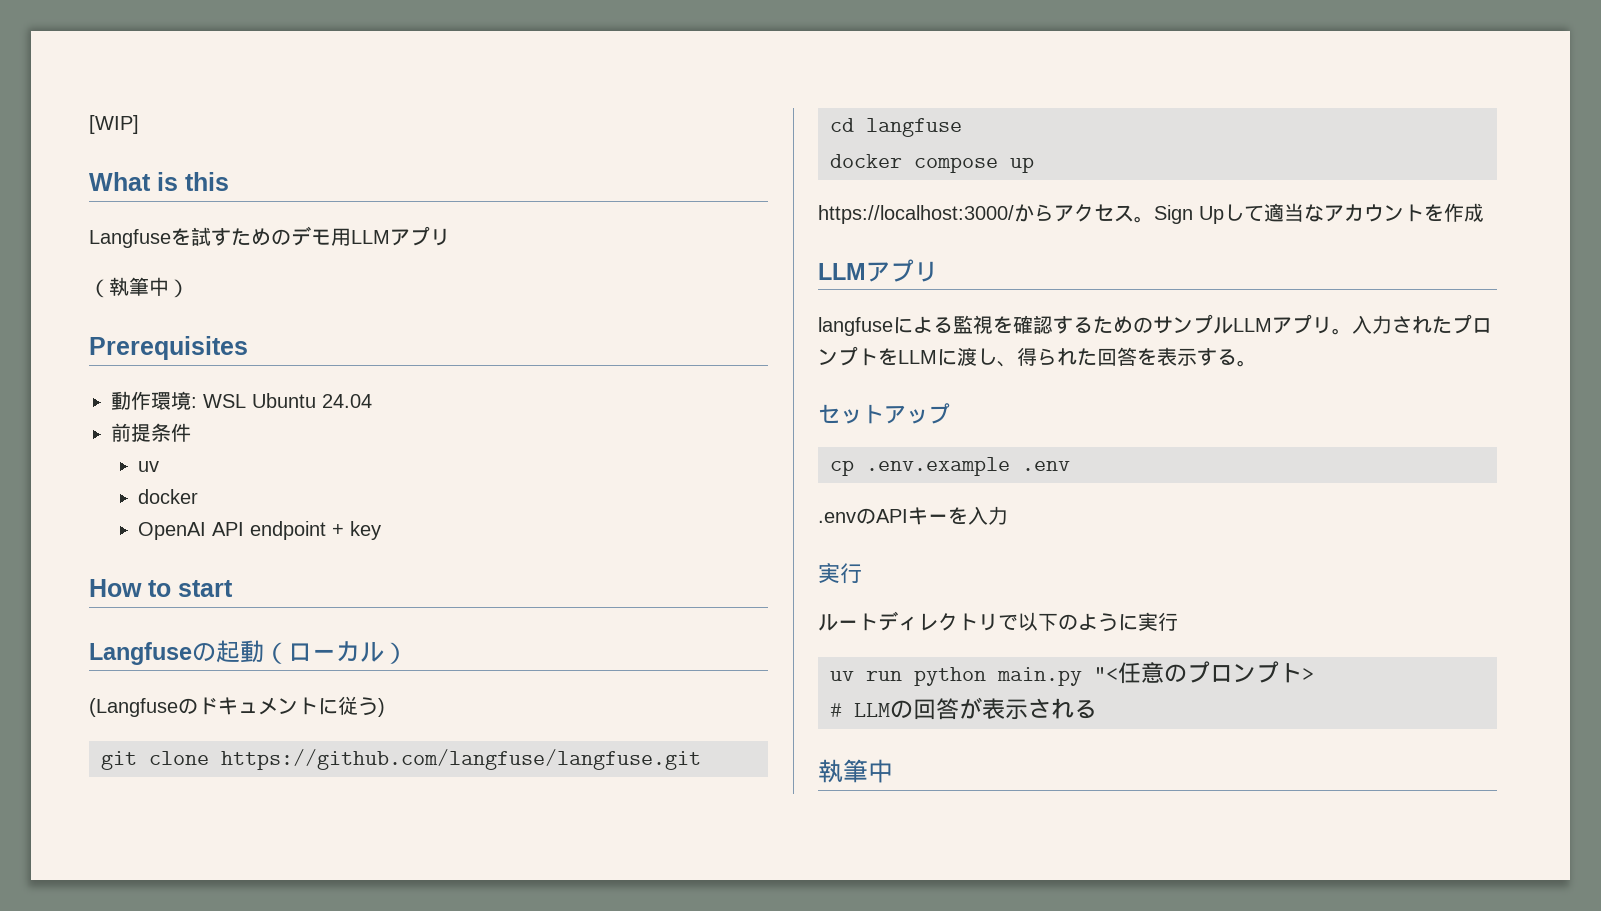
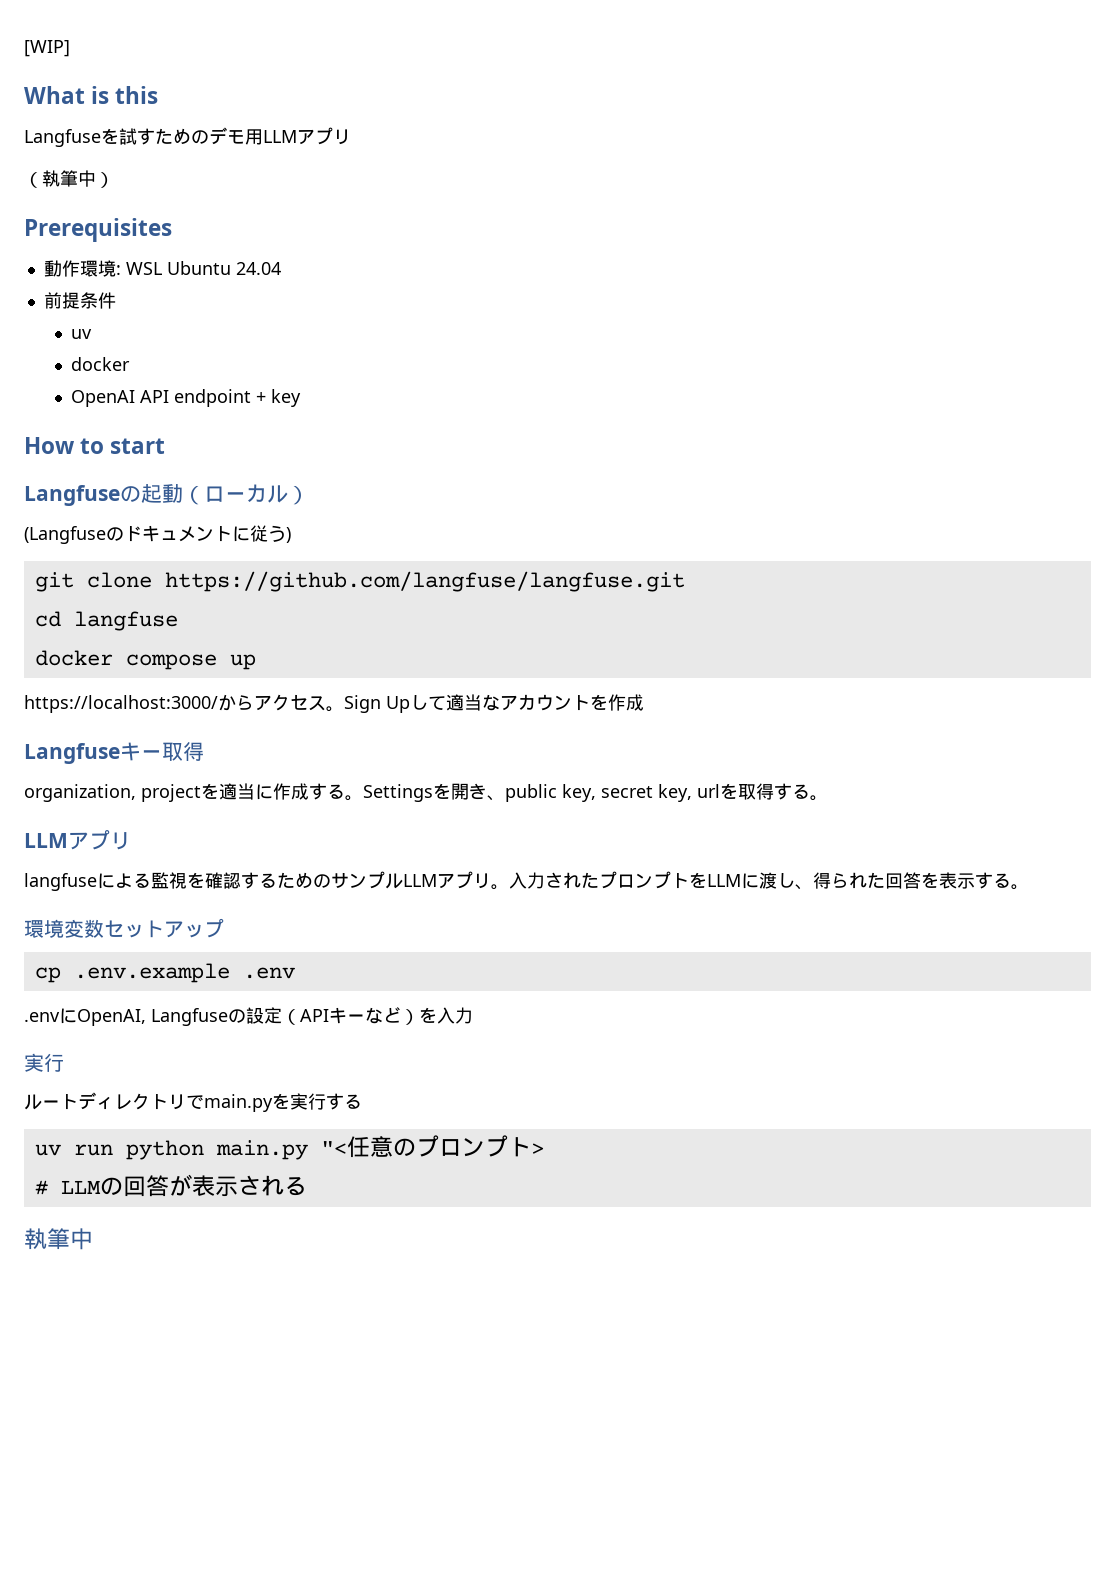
(1484, 212) none -> [24,742,204,764] [24,783,828,802] // Langfuseキー取得 // organization, projectを適当に作成する。Settingsを開き、public key, secret key, urlを取得する。
(1257, 363) none -> [24,919,104,938] 環境変数
[856,508,876,524] の -> [59,1007,300,1026] にOpenAI, Langfuseの設定（
(948, 518) none -> [365,1007,419,1025] など）
[1018,612,1178,632] 以下のように実行 -> [204,1093,362,1112] main.pyを実行する

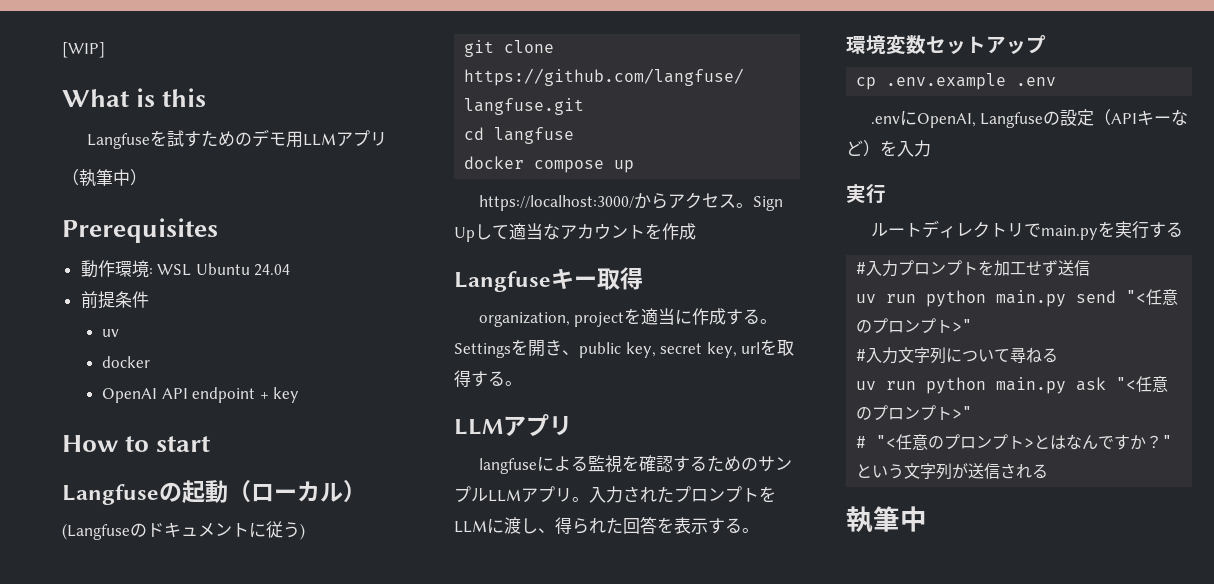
[34,1140,308,1160] uv run python main.py -> [856,260,1091,277] [856,289,1179,307] [856,318,973,334] [856,347,1059,364] [856,376,1169,394] [856,405,973,421] [856,436,867,448] #入力プロンプトを加工せず送信 // uv run python main.py send "<任意のプロンプト>" // #入力文字列について尋ねる // uv run python main.py ask "<任意のプロンプト>" // #
[34,1174,238,1197] // # LLMの回答が表示 -> [1034,434,1173,450] [856,463,1001,480] とはなんですか？"という文字列が送信

